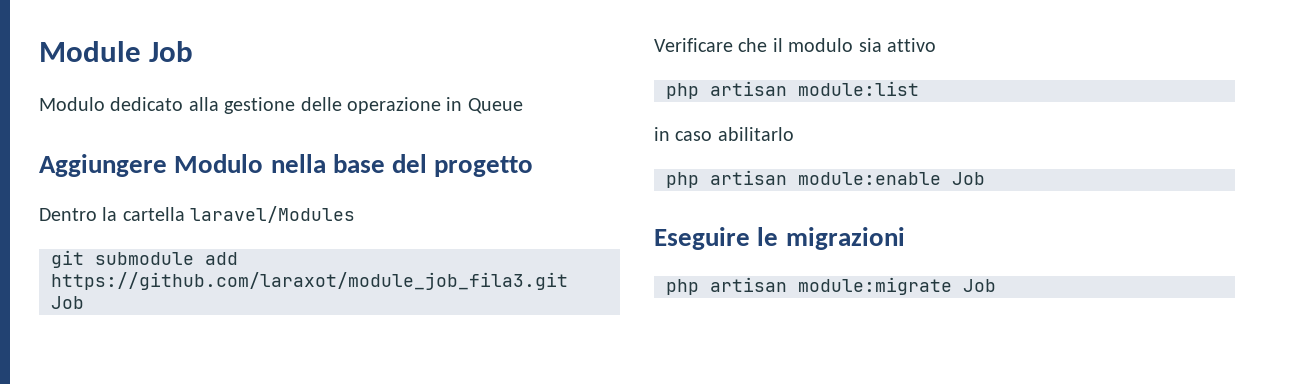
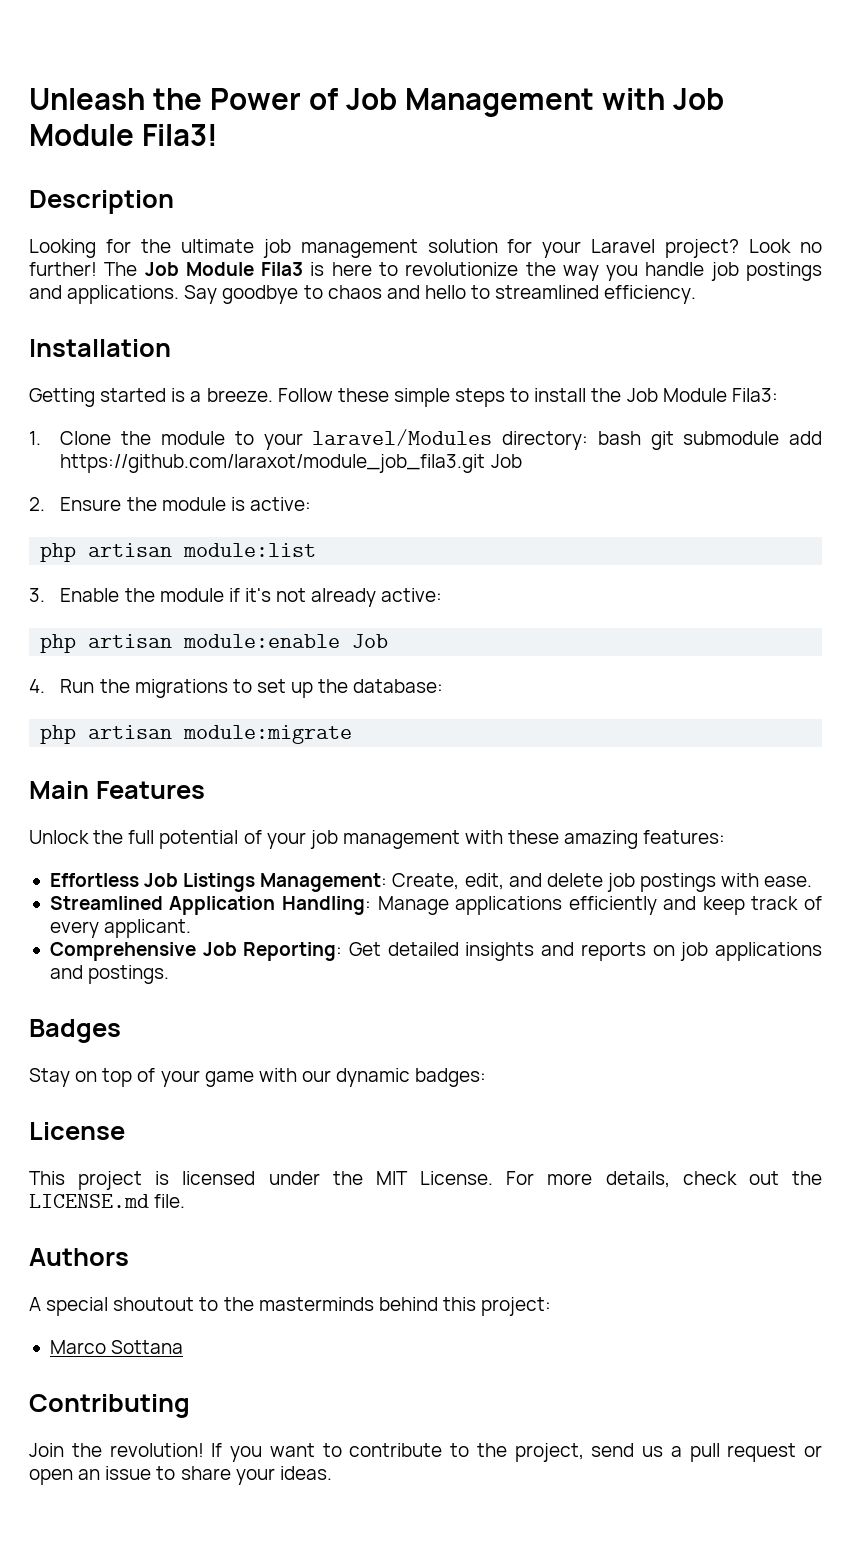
[39,41,194,62] [39,97,523,114] [39,154,534,177] [39,207,185,221] Module Job // Modulo dedicato alla gestione delle operazione in Queue // Aggiungere Modulo nella base del progetto // Dentro la cartella -> [29,88,724,117] [29,124,218,146] [29,190,174,214] [29,239,822,258] [29,262,823,281] [29,285,697,304] [29,339,171,357] [29,388,778,407] [29,431,303,450] Unleash the Power of Job Management with Job Module Fila3! // Description // Looking for the ultimate job management solution for your Laravel project? Look no further! The Job Module Fila3 is here to revolutionize the way you handle job postings and applications. Say goodbye to chaos and hello to streamlined efficiency. // Installation // Getting started is a breeze. Follow these simple steps to install the Job Module Fila3: // 1. Clone the module to your
(356, 214) // -> [501,431,641,450] directory: bash
[654,38,936,52] [666,81,919,99] [654,127,794,141] [666,170,985,188] [654,227,905,250] [666,277,996,295] Verificare che il modulo sia attivo // php artisan module:list // in caso abilitarlo // php artisan module:enable Job // Eseguire le migrazioni // php artisan module:migrate Job -> [29,497,312,511] [40,543,317,562] [29,588,443,607] [40,634,389,653] [29,679,444,698] [40,725,353,744] [29,781,205,799] [29,830,726,849] [49,873,813,892] [49,896,823,915] [49,919,192,938] [49,942,823,961] [49,965,170,984] [29,1019,121,1043] [29,1068,487,1087] [29,1122,125,1140] [29,1171,823,1190] [29,1194,186,1208] [29,1248,129,1266] [29,1297,552,1316] [49,1340,184,1354] [29,1394,190,1418] [29,1443,822,1462] [29,1466,332,1485] 2. Ensure the module is active: // php artisan module:list // 3. Enable the module if it's not already active: // php artisan module:enable Job // 4. Run the migrations to set up the database: // php artisan module:migrate // Main Features // Unlock the full potential of your job management with these amazing features: // Effortless Job Listings Management: Create, edit, and delete job postings with ease. // Streamlined Application Handling: Manage applications efficiently and keep track of every applicant. // Comprehensive Job Reporting: Get detailed insights and reports on job applications and postings. // Badges // Stay on top of your game with our dynamic badges: // License // This project is licensed under the MIT License. For more details, check out the LICENSE.md file. // Authors // A special shoutout to the masterminds behind this project: // Marco Sottana // Contributing // Join the revolution! If you want to contribute to the project, send us a pull request or open an issue to share your ideas.

